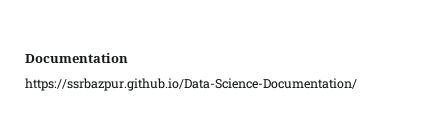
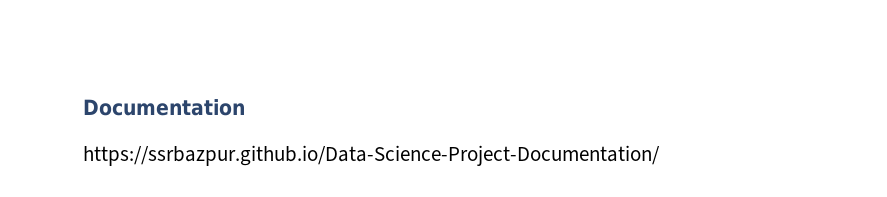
[25,78,357,91] https://ssrbazpur.github.io/Data-Science-Documentation/ -> [83,145,660,166] https://ssrbazpur.github.io/Data-Science-Project-Documentation/

